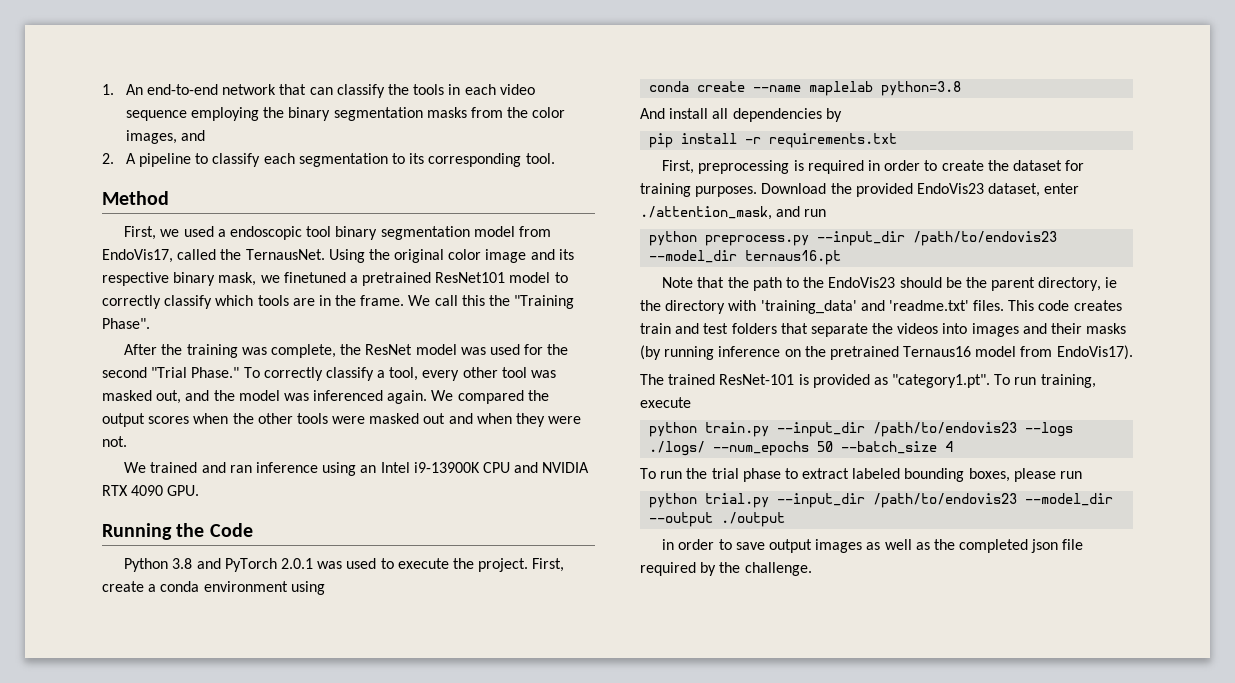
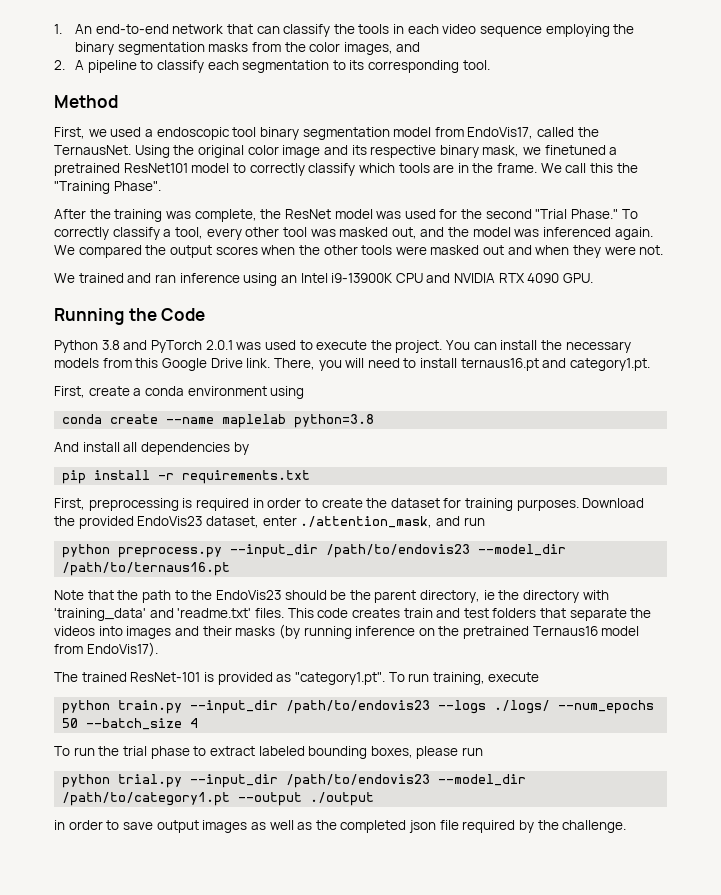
(529, 565) none -> [446,340,631,353] [54,358,651,371] You can install the necessary models from this Google Drive link. There, you will need to install ternaus16.pt and category1.pt. //
[745,250,842,265] ternaus16.pt -> [62,562,231,576] /path/to/ternaus16.pt
(1114, 499) none -> [62,792,231,806] /path/to/category1.pt

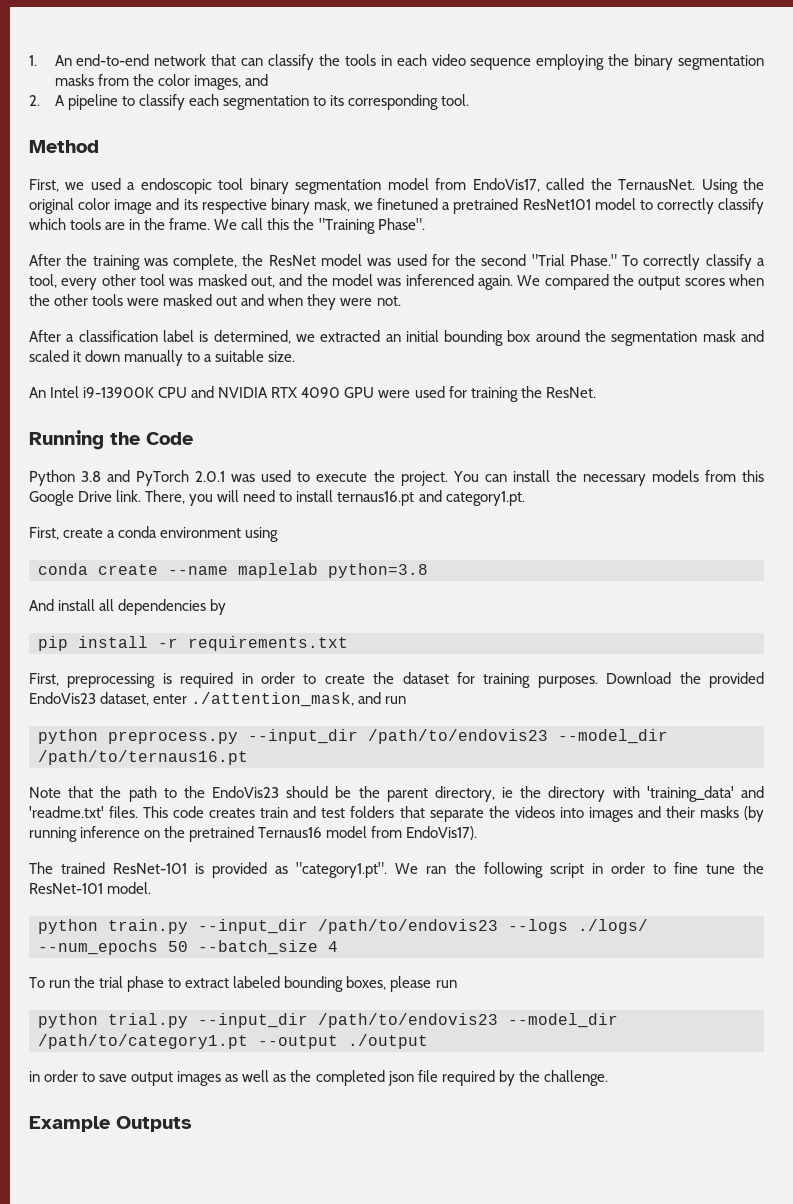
[54,273,297,286] We trained and ran inference using an -> [29,330,764,346] [29,350,296,366] [29,387,46,398] After a classification label is determined, we extracted an initial bounding box around the segmentation mask and scaled it down manually to a suitable size. // An
[563,273,594,283] GPU. -> [344,386,596,402] GPU were used for training the ResNet.
[388,672,540,685] To run training, execute -> [395,862,764,878] [29,882,152,894] We ran the following script in order to fine tune the ResNet-101 model.
(627, 826) none -> [29,1116,192,1132] // Example Outputs

